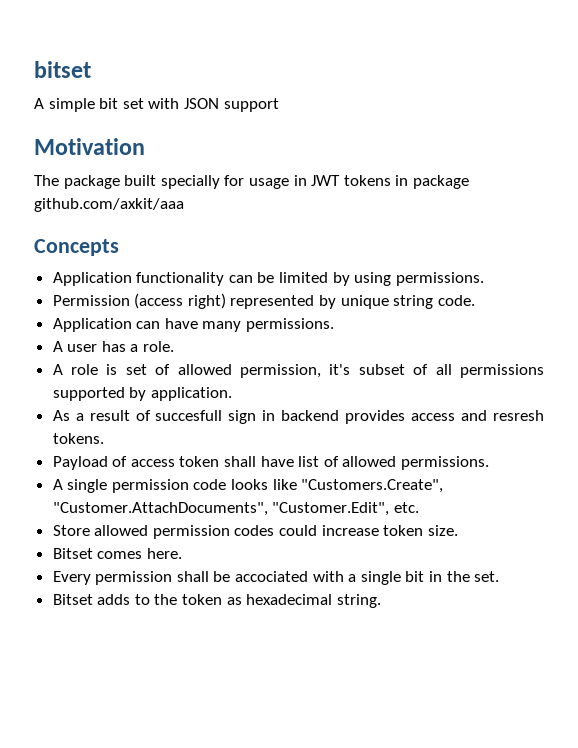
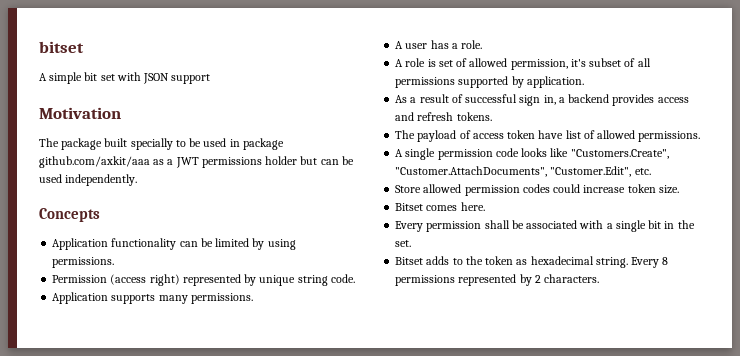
[224,175,469,189] [34,198,184,212] for usage in JWT tokens in package github.com/axkit/aaa -> [175,138,284,150] [39,156,354,168] [39,174,138,186] to be used in package github.com/axkit/aaa as a JWT permissions holder but can be used independently.
[136,318,198,329] can have -> [111,294,156,304] supports
[155,410,276,424] succesfull sign in -> [465,94,565,106] successful sign in, a
[493,410,544,421] resresh -> [417,112,454,121] refresh
[52,456,108,470] Payload -> [395,130,457,142] The payload
[224,456,257,467] shall -> (536, 134) none
[235,571,309,582] accociated -> [526,220,578,229] associated
(381, 601) none -> [631,257,669,268] [395,274,600,286] Every 8 permissions represented by 2 characters.

